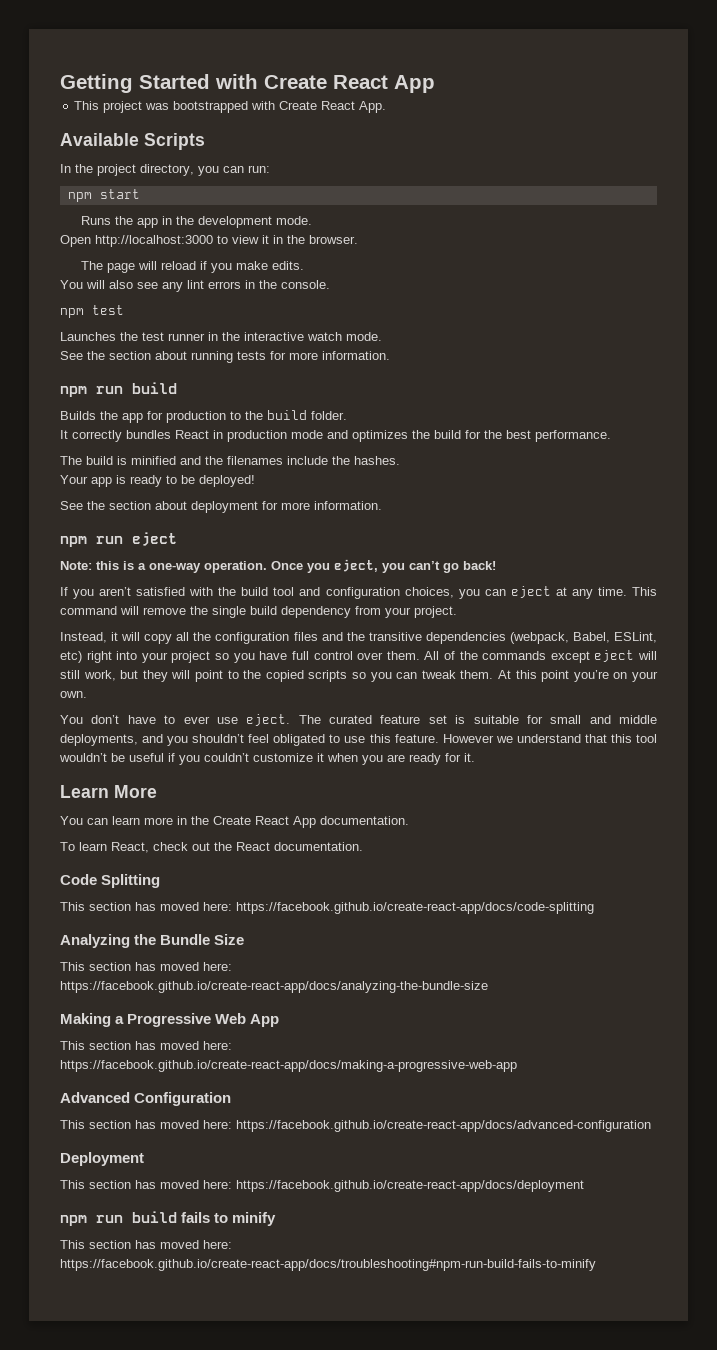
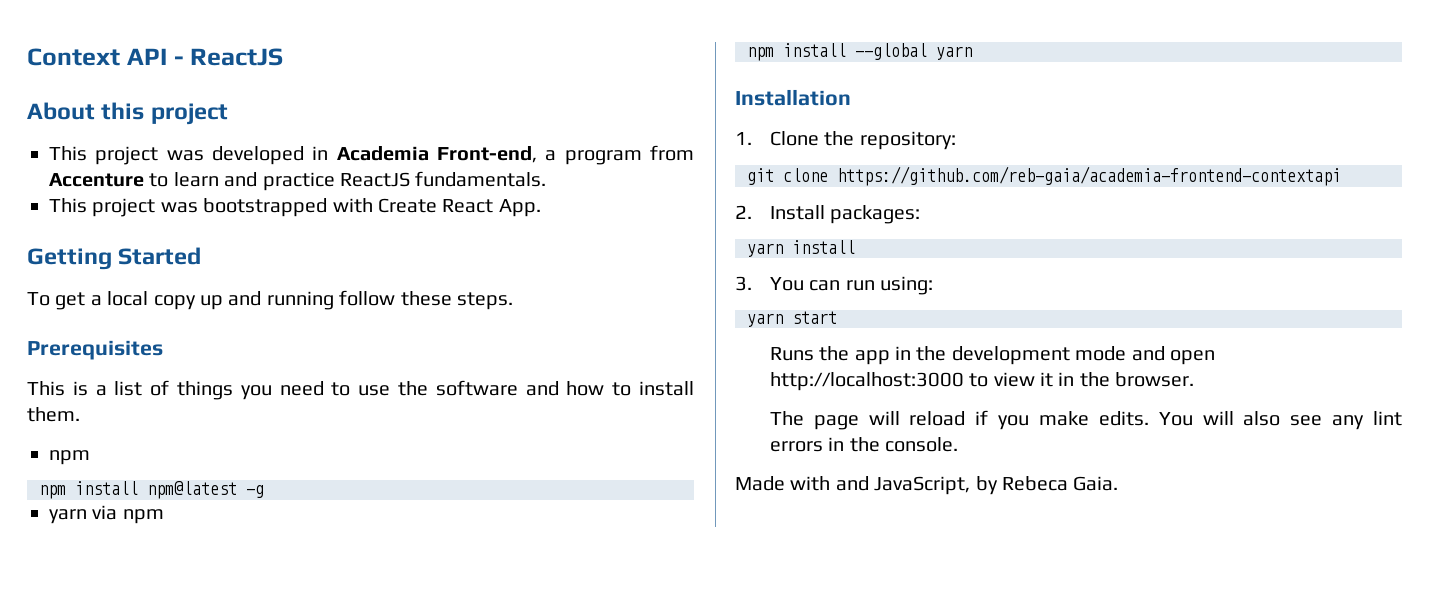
[60,74,435,93] Getting Started with Create React App -> [27,48,284,66] [27,102,228,125] [49,145,694,165] [49,171,547,191] Context API - ReactJS // About this project // This project was developed in Academia Front-end, a program from Accenture to learn and practice ReactJS fundamentals.
[60,133,205,150] [60,164,270,176] [67,192,92,202] Available Scripts // In the project directory, you can run: // npm -> [27,247,202,270] [27,290,513,310] [27,340,163,360] [27,380,694,400] [27,407,80,422] [49,450,90,465] [39,481,264,499] [49,505,164,524] [747,43,972,61] [735,89,851,106] [735,131,956,150] [747,166,1341,186] [735,205,921,224] [747,240,855,257] [735,276,934,295] [747,313,783,327] Getting Started // To get a local copy up and running follow these steps. // Prerequisites // This is a list of things you need to use the software and how to install them. // npm // npm install npm@latest -g // yarn via npm // npm install --global yarn // Installation // 1. Clone the repository: // git clone https://github.com/reb-gaia/academia-frontend-contextapi // 2. Install packages: // yarn install // 3. You can run using: // yarn
[276,216,313,225] [60,235,91,247] mode. // Open -> [1075,346,1216,365] mode and open
(305, 265) // -> (1149, 418) none
[60,305,124,318] [60,332,382,341] [60,351,390,363] [60,382,177,397] [60,410,347,423] [60,430,611,442] [60,456,400,465] [60,475,255,487] [60,501,382,513] [60,532,177,547] [60,559,496,573] [60,586,657,599] [60,606,457,618] [60,632,657,644] [60,650,657,663] [60,670,659,682] [60,691,87,698] [60,714,657,726] [60,734,658,746] [59,753,475,765] [60,785,157,798] [60,816,409,828] [60,842,363,853] [60,874,161,888] [60,902,594,914] [60,934,245,948] [60,962,232,971] [60,981,488,993] [60,1013,280,1027] [60,1041,232,1050] [60,1060,517,1072] [60,1092,232,1106] [60,1120,651,1132] [60,1152,144,1166] [60,1180,584,1192] [60,1211,277,1226] [60,1240,232,1249] [60,1259,596,1271] npm test // Launches the test runner in the interactive watch mode. // See the section about running tests for more information. // npm run build // Builds the app for production to the build folder. // It correctly bundles React in production mode and optimizes the build for the best performance. // The build is minified and the filenames include the hashes. // Your app is ready to be deployed! // See the section about deployment for more information. // npm run eject // Note: this is a one-way operation. Once you eject, you can’t go back! // If you aren’t satisfied with the build tool and configuration choices, you can eject at any time. This command will remove the single build dependency from your project. // Instead, it will copy all the configuration files and the transitive dependencies (webpack, Babel, ESLint, etc) right into your project so you have full control over them. All of the commands except eject will still work, but they will point to the copied scripts so you can tweak them. At this point you’re on your own. // You don’t have to ever use eject. The curated feature set is suitable for small and middle deployments, and you shouldn’t feel obligated to use this feature. However we understand that this tool wouldn’t be useful if you couldn’t customize it when you are ready for it. // Learn More // You can learn more in the Create React App documentation. // To learn React, check out the React documentation. // Code Splitting // This section has moved here: https://facebook.github.io/create-react-app/docs/code-splitting // Analyzing the Bundle Size // This section has moved here: https://facebook.github.io/create-react-app/docs/analyzing-the-bundle-size // Making a Progressive Web App // This section has moved here: https://facebook.github.io/create-react-app/docs/making-a-progressive-web-app // Advanced Configuration // This section has moved here: https://facebook.github.io/create-react-app/docs/advanced-configuration // Deployment // This section has moved here: https://facebook.github.io/create-react-app/docs/deployment // npm run build fails to minify // This section has moved here: https://facebook.github.io/create-react-app/docs/troubleshooting#npm-run-build-fails-to-minify -> [735,476,1119,495] Made with and JavaScript, by Rebeca Gaia.

